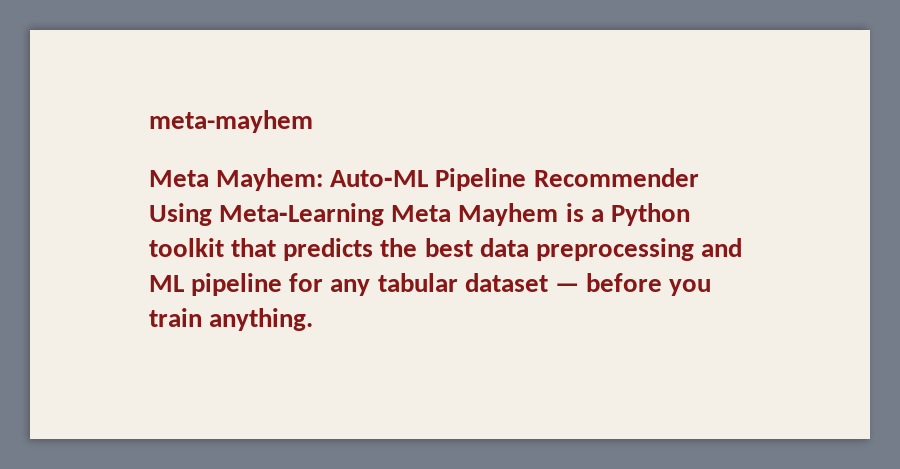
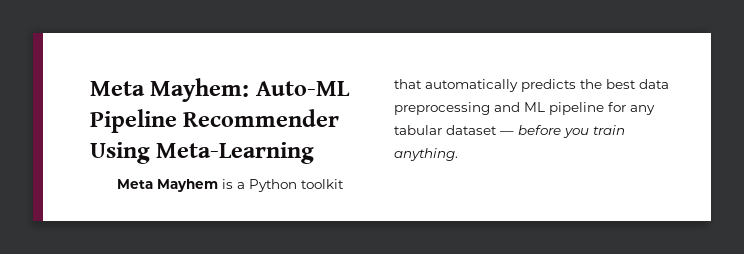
[149,110,313,133] meta-mayhem // -> (90, 88) none
(385, 214) none -> (315, 153) //
(277, 247) none -> [425,79,518,92] automatically

